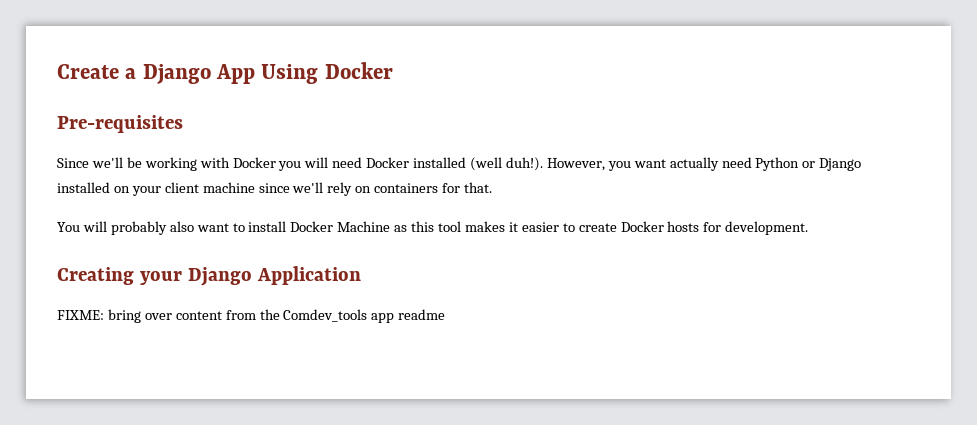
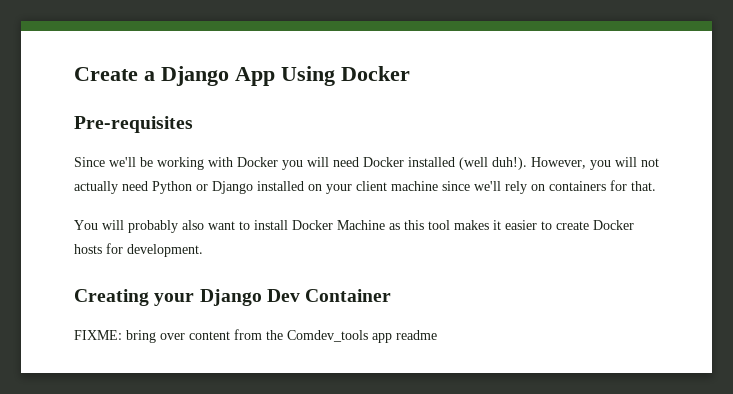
[633,159,666,168] want -> [615,157,659,167] will not
[256,266,361,285] Application -> [266,289,392,302] Dev Container

